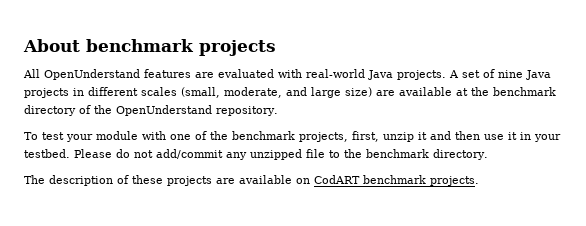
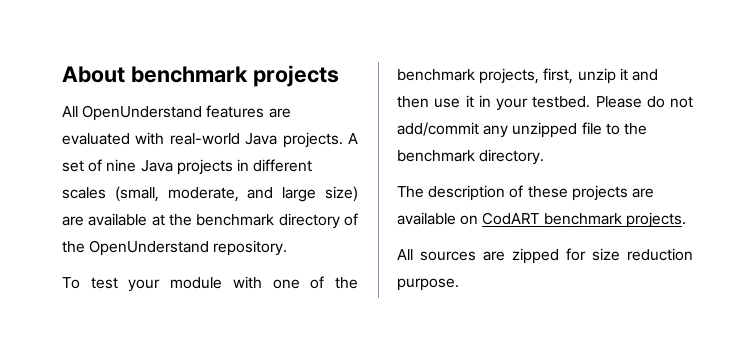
(479, 181) none -> [397,248,693,264] [397,278,459,291] // All sources are zipped for size reduction purpose.

